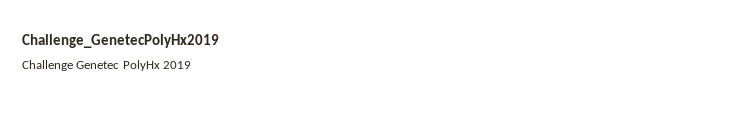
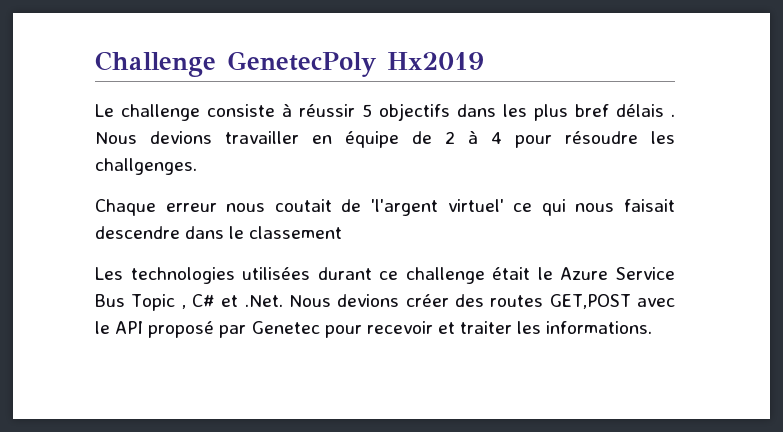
[22,34,219,48] [22,60,192,71] Challenge_GenetecPolyHx2019 // Challenge Genetec PolyHx 2019 -> [95,51,484,77] [95,103,675,121] [95,130,675,148] [95,158,197,175] [95,199,676,216] [95,226,343,239] [95,267,675,284] [95,294,675,311] [95,321,653,338] Challenge GenetecPoly Hx2019 // Le challenge consiste à réussir 5 objectifs dans les plus bref délais . Nous devions travailler en équipe de 2 à 4 pour résoudre les challgenges. // Chaque erreur nous coutait de 'l'argent virtuel' ce qui nous faisait descendre dans le classement // Les technologies utilisées durant ce challenge était le Azure Service Bus Topic , C# et .Net. Nous devions créer des routes GET,POST avec le API proposé par Genetec pour recevoir et traiter les informations.

